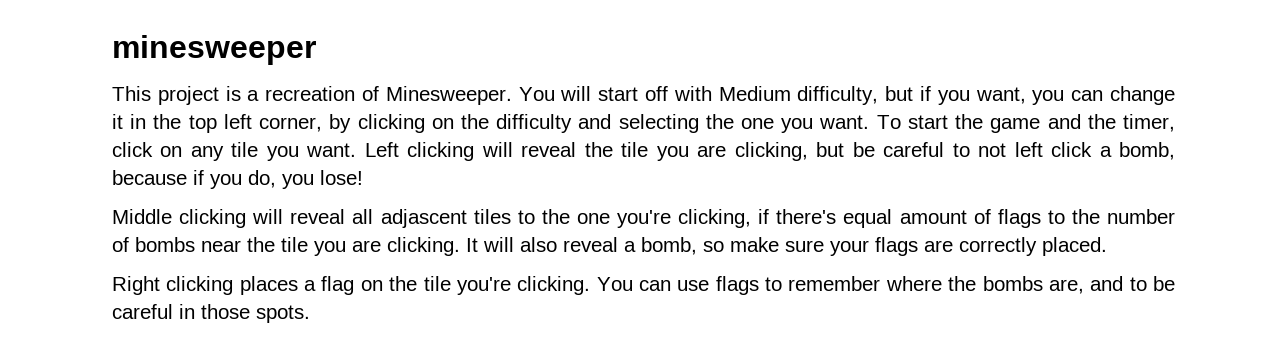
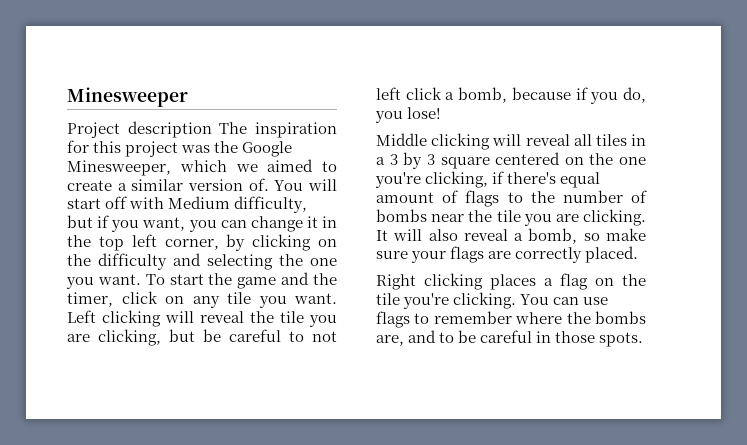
[112,35,316,65] [112,86,512,105] minesweeper // This project is a recreation of Minesweeper. -> [67,87,188,107] [67,121,338,138] [67,140,293,157] [67,159,337,176] [67,178,269,191] Minesweeper // Project description The inspiration for this project was the Google Minesweeper, which we aimed to create a similar version of.
[380,209,535,228] adjascent tiles to -> [595,134,646,146] [376,152,584,169] tiles in a 3 by 3 square centered on

